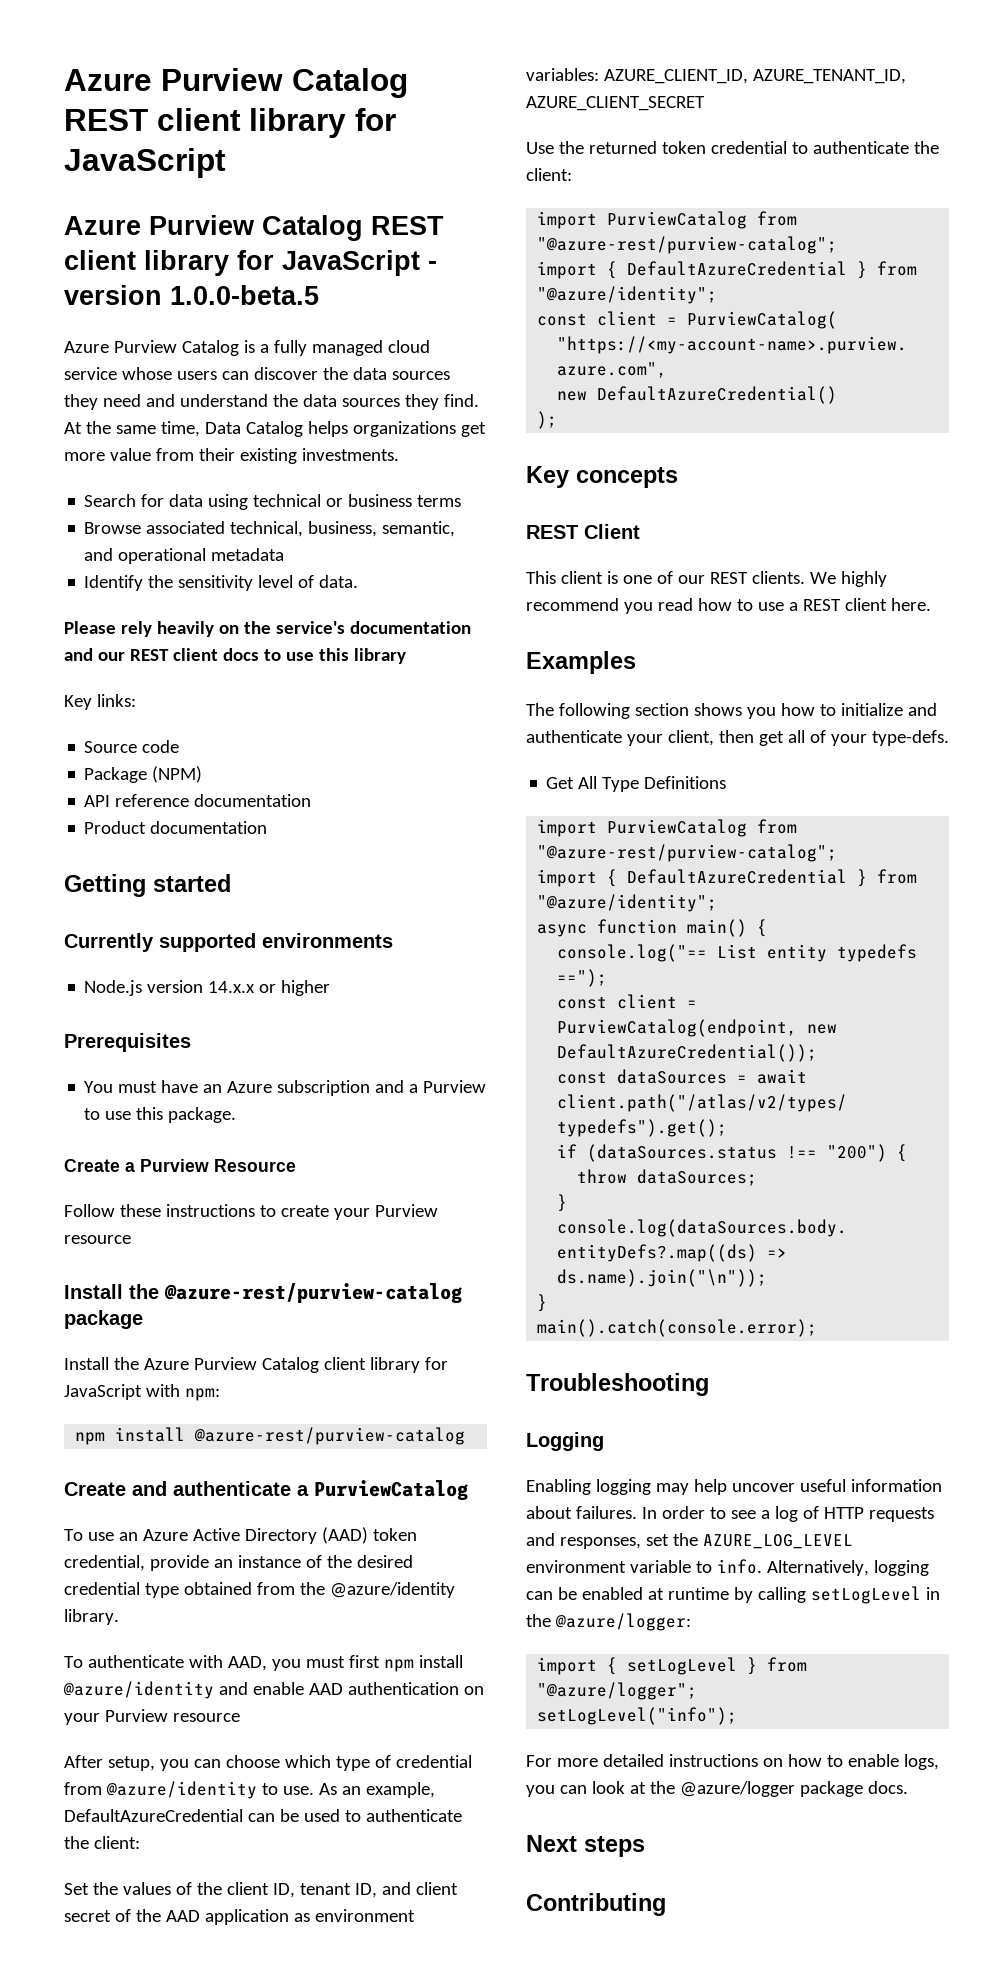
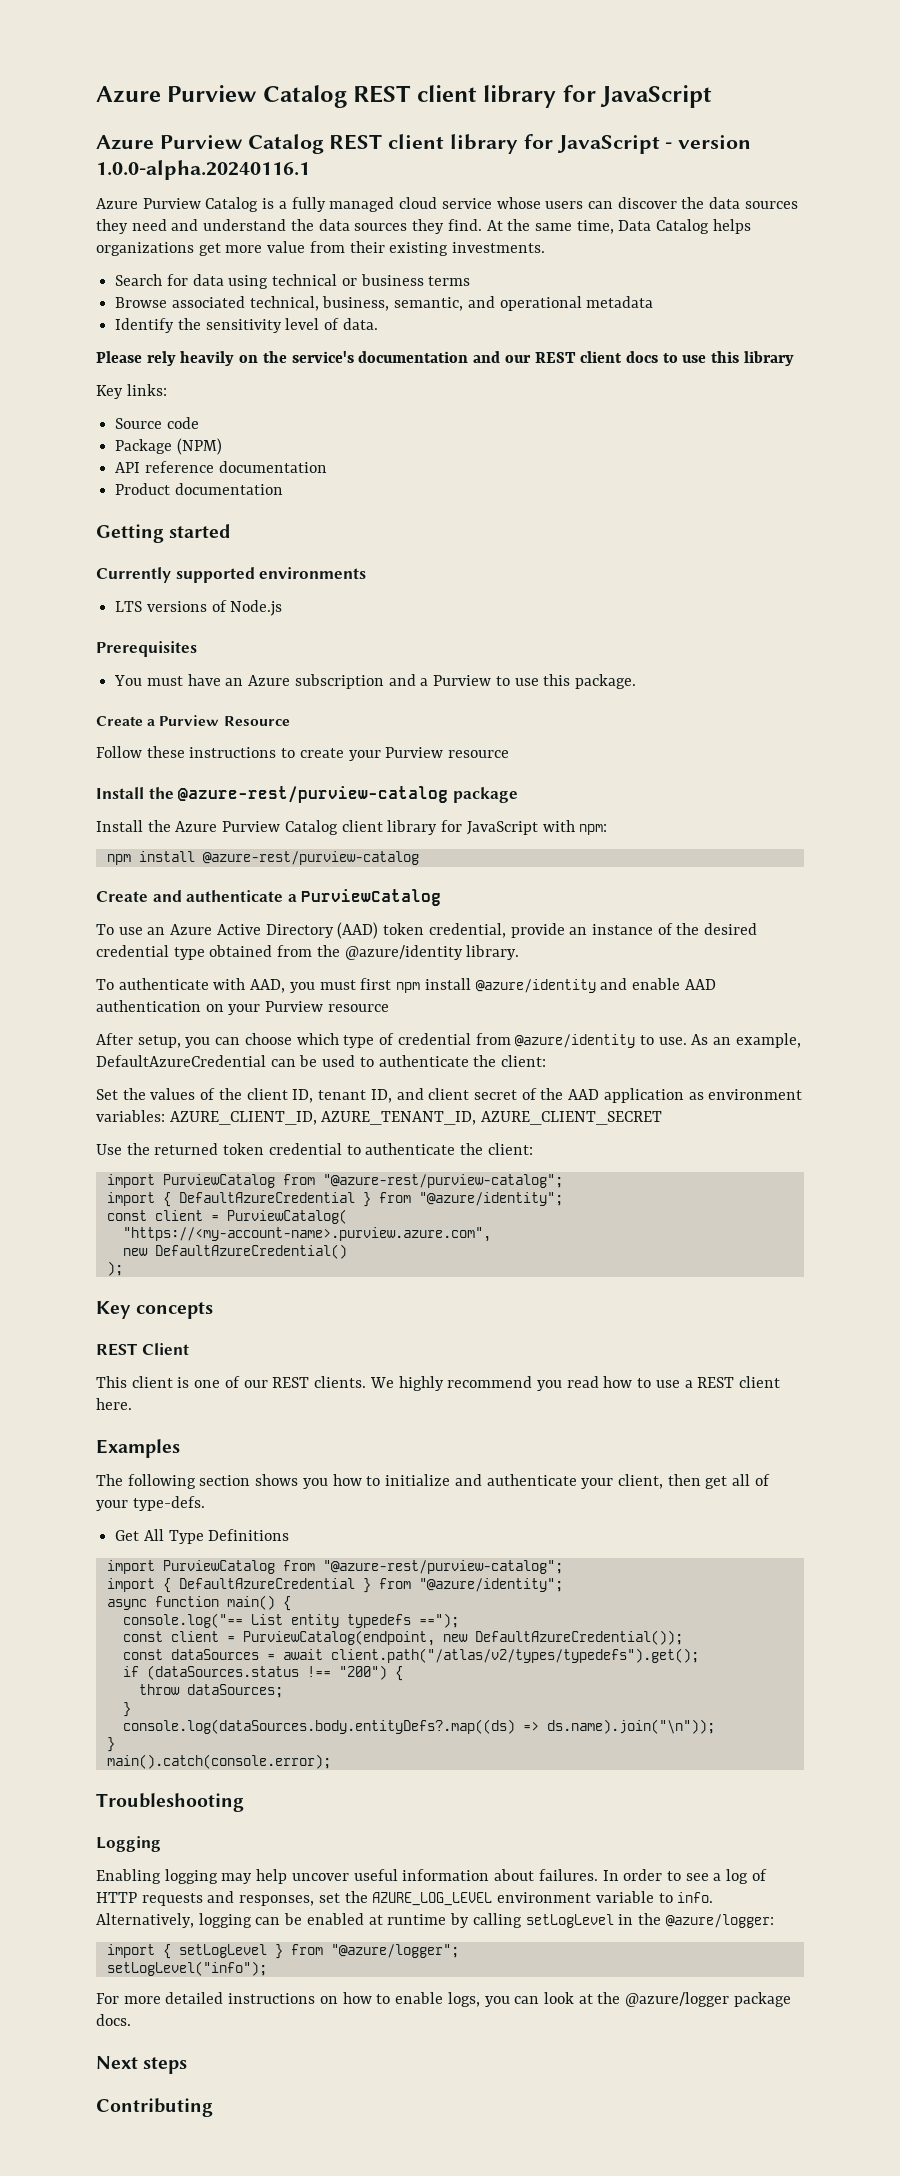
[170,285,319,305] 1.0.0-beta.5 -> [96,160,310,180] 1.0.0-alpha.20240116.1
[84,980,331,996] Node.js version 14.x.x or higher -> [115,600,283,616] LTS versions of Node.js

